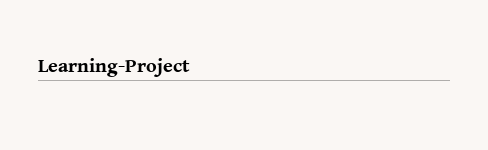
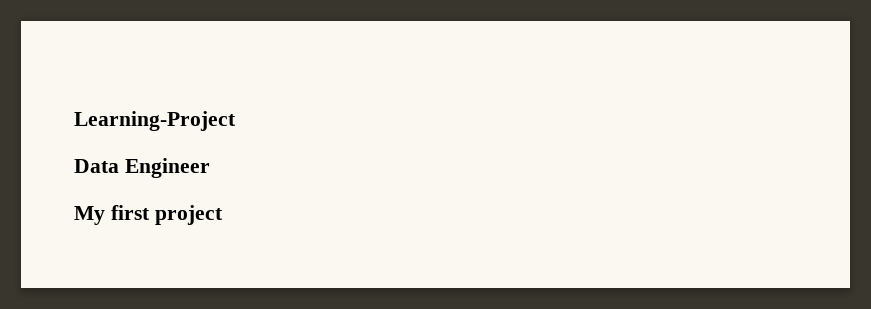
(190, 67) none -> [74,158,210,178] [74,205,223,225] // Data Engineer // My first project

